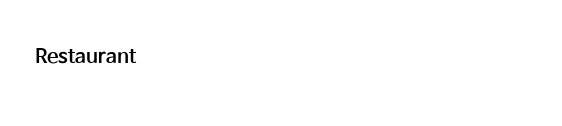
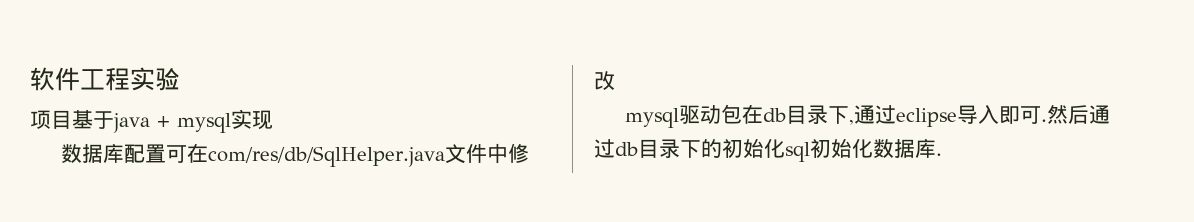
[35,48,137,64] Restaurant -> [30,67,180,91] [30,109,273,133] [60,143,529,167] [594,71,615,90] [624,104,1110,128] [594,138,942,162] 软件工程实验 // 项目基于java + mysql实现 // 数据库配置可在com/res/db/SqlHelper.java文件中修改 // mysql驱动包在db目录下,通过eclipse导入即可.然后通过db目录下的初始化sql初始化数据库.

